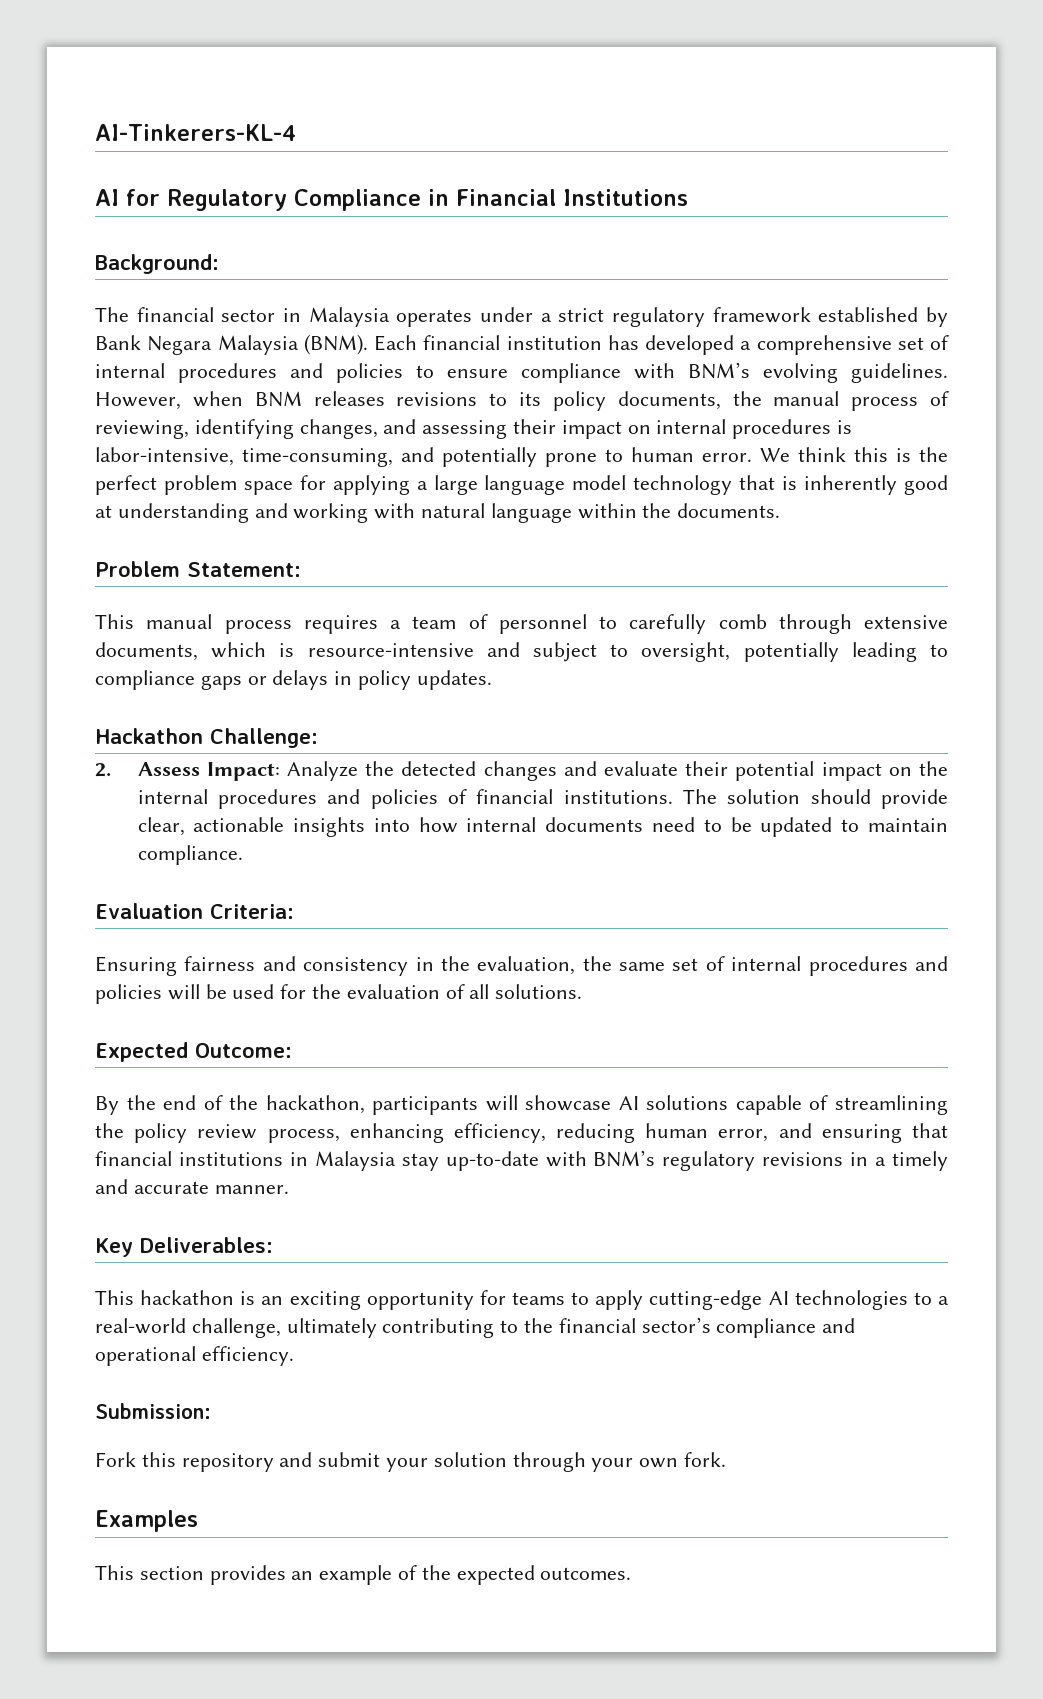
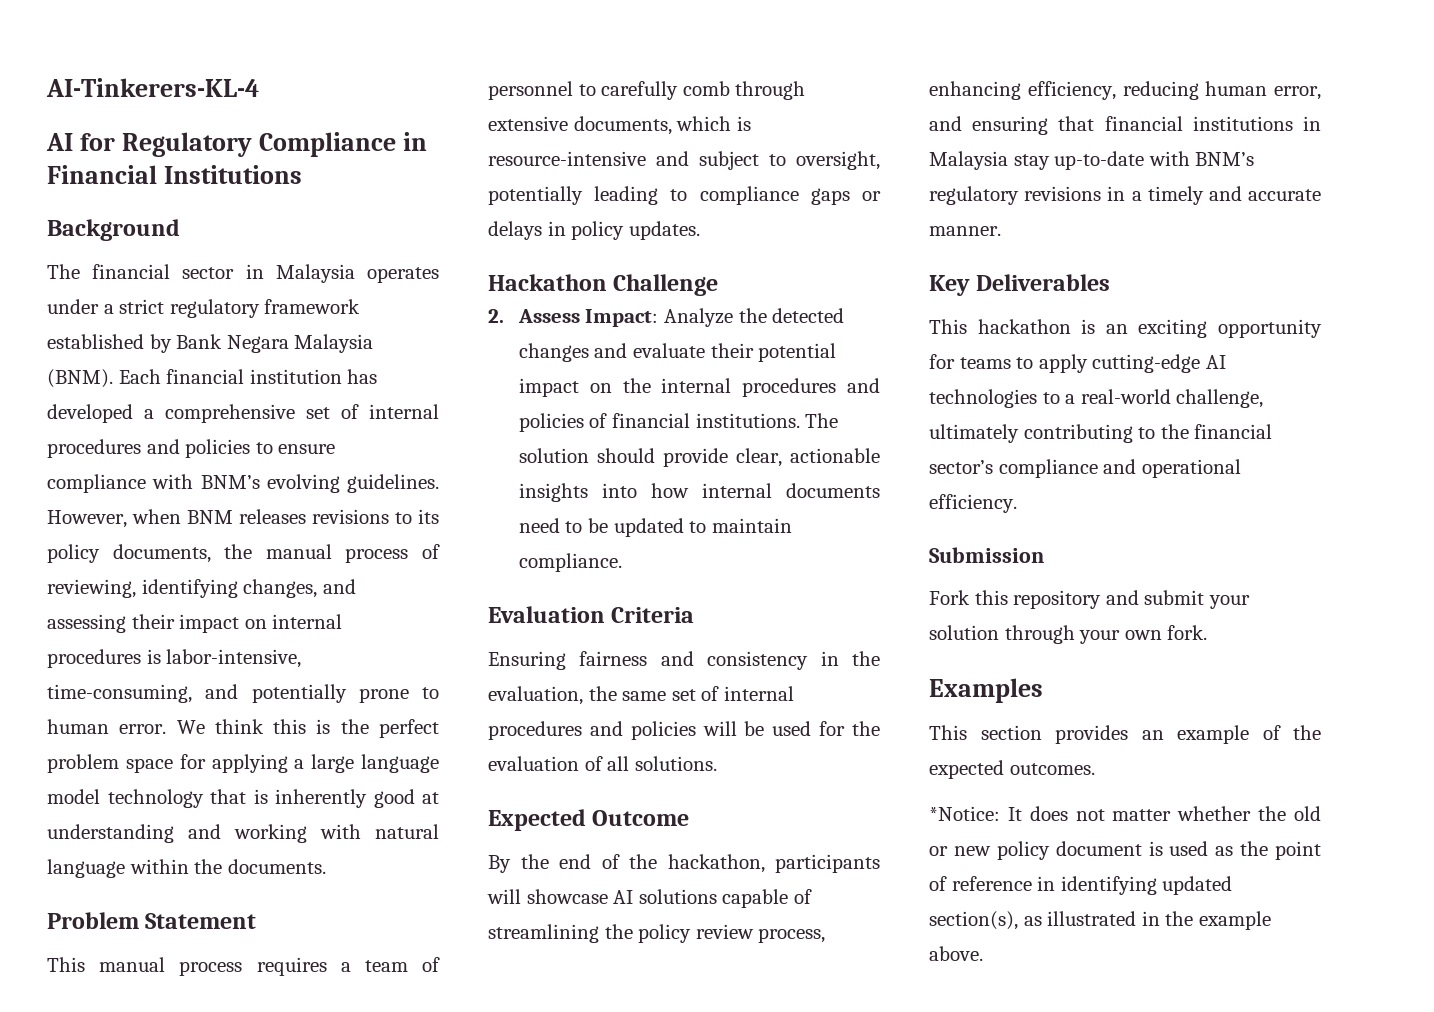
[95,254,219,274] Background: -> [47,219,180,241] Background
[187,562,301,577] Statement: -> [145,913,257,929] Statement
[210,728,318,748] Challenge: -> [613,274,719,296] Challenge
[210,904,294,919] Criteria: -> [611,607,695,623] Criteria
[195,1043,292,1058] Outcome: -> [592,810,690,826] Outcome
[140,1237,273,1253] Deliverables: -> [976,274,1111,291] Deliverables
[95,1403,211,1419] Submission: -> [929,547,1044,563] Submission
(632, 1573) none -> [929,806,1321,821] [929,841,1321,860] [929,876,1233,895] [929,911,1271,930] [929,946,983,961] // *Notice: It does not matter whether the old or new policy document is used as the point of reference in identifying updated section(s), as illustrated in the example above.

